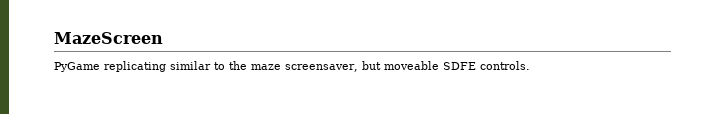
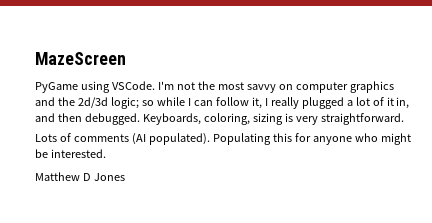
[104,61,530,72] replicating similar to the maze screensaver, but moveable SDFE controls. -> [80,81,394,93] [35,97,410,109] [35,113,404,125] [35,133,411,145] [35,149,106,158] [35,172,125,181] using VSCode. I'm not the most savvy on computer graphics and the 2d/3d logic; so while I can follow it, I really plugged a lot of it in, and then debugged. Keyboards, coloring, sizing is very straightforward. // Lots of comments (AI populated). Populating this for anyone who might be interested. // Matthew D Jones

